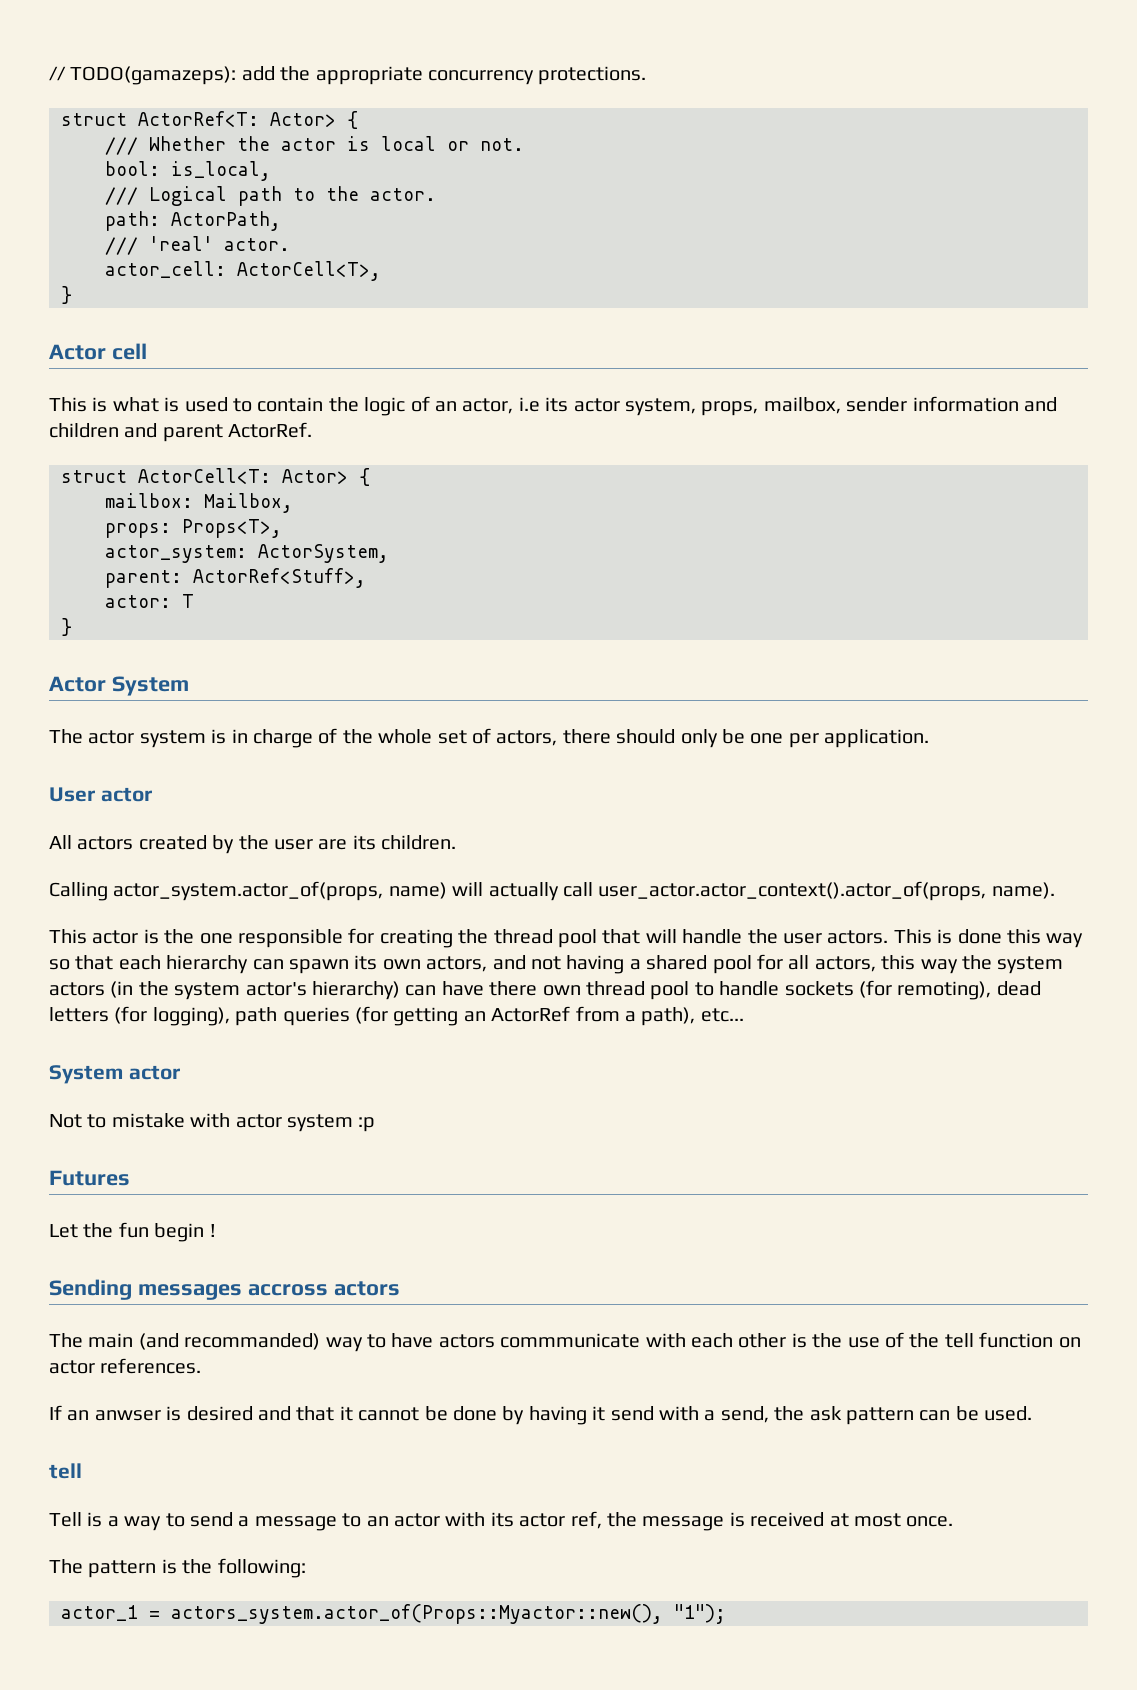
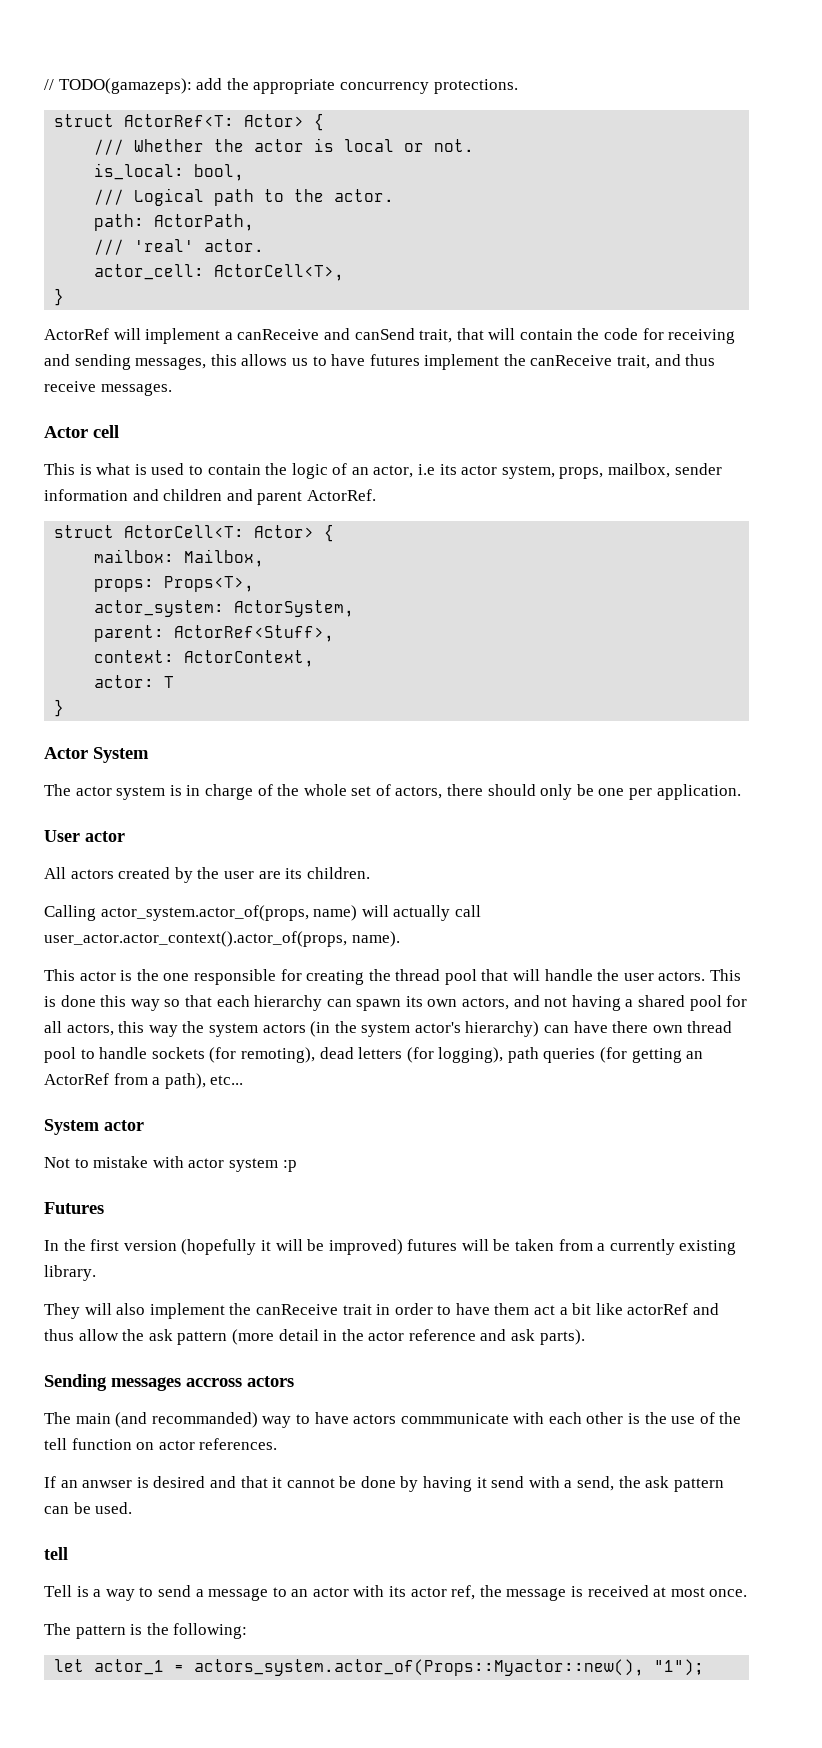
[105,161,271,181] bool: is_local, -> [94,163,245,181] is_local: bool,
(72, 295) none -> [44,328,736,344] [44,354,716,370] [44,381,172,396] // ActorRef will implement a canReceive and canSend trait, that will contain the code for receiving and sending messages, this allows us to have futures implement the canReceive trait, and thus receive messages.
(366, 578) none -> [94,650,315,667] // context: ActorContext,
[49,1222,216,1242] Let the fun begin ! -> [44,1239,737,1255] [44,1265,96,1281] [44,1303,720,1319] [44,1329,585,1345] In the first version (hopefully it will be improved) futures will be taken from a currently existing library. // They will also implement the canReceive trait in order to have them act a bit like actorRef and thus allow the ask pattern (more detail in the actor reference and ask parts).
(306, 1568) none -> [54,1659,85,1672] let

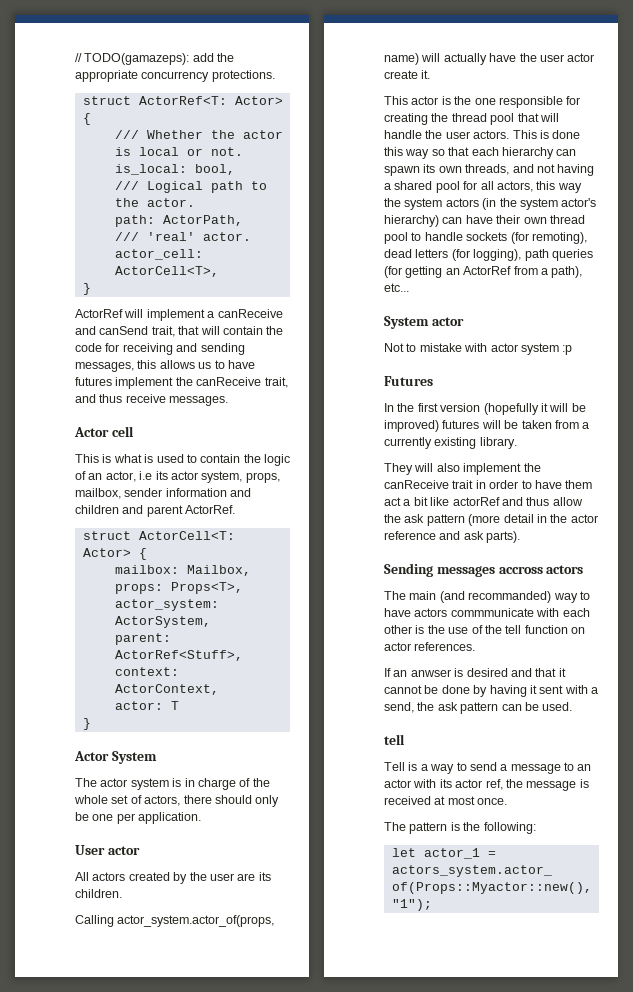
[454,905,481,917] [44,931,400,947] call user_actor.actor_context().actor_of(props, name). -> [489,53,595,62] [384,70,431,79] have the user actor create it.
[462,997,510,1010] actors, -> [465,164,510,175] threads,
[612,1021,649,1033] there -> [496,215,521,224] their
[491,1476,525,1488] send -> [539,685,564,694] sent

